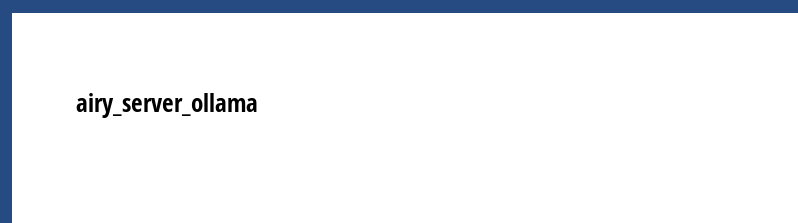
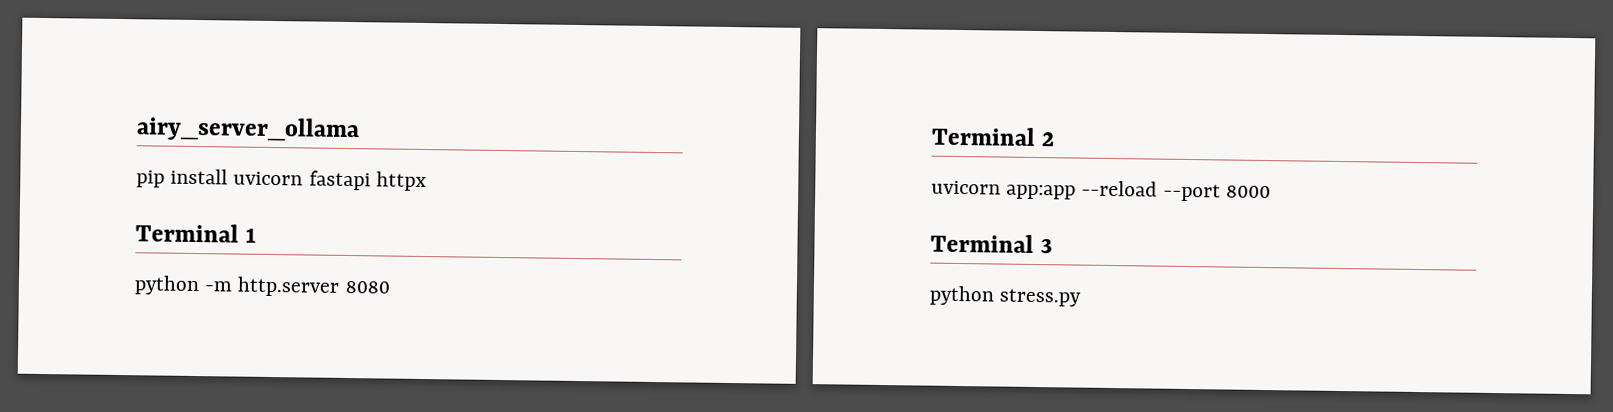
(258, 105) none -> [136,168,427,192] [135,223,258,243] [134,275,390,297] [931,126,1055,147] [931,180,1271,202] [930,233,1054,254] [929,285,1082,307] // pip install uvicorn fastapi httpx // Terminal 1 // python -m http.server 8080 // Terminal 2 // uvicorn app:app --reload --port 8000 // Terminal 3 // python stress.py

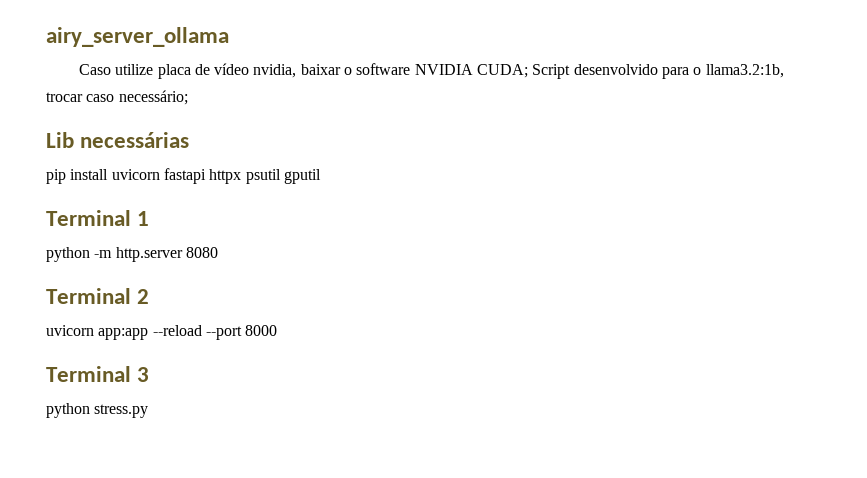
(360, 129) none -> [78,63,784,79] [46,90,188,105] [46,132,190,148] // Caso utilize placa de vídeo nvidia, baixar o software NVIDIA CUDA; Script desenvolvido para o llama3.2:1b, trocar caso necessário; // Lib necessárias
(427, 181) none -> [245,169,321,184] psutil gputil

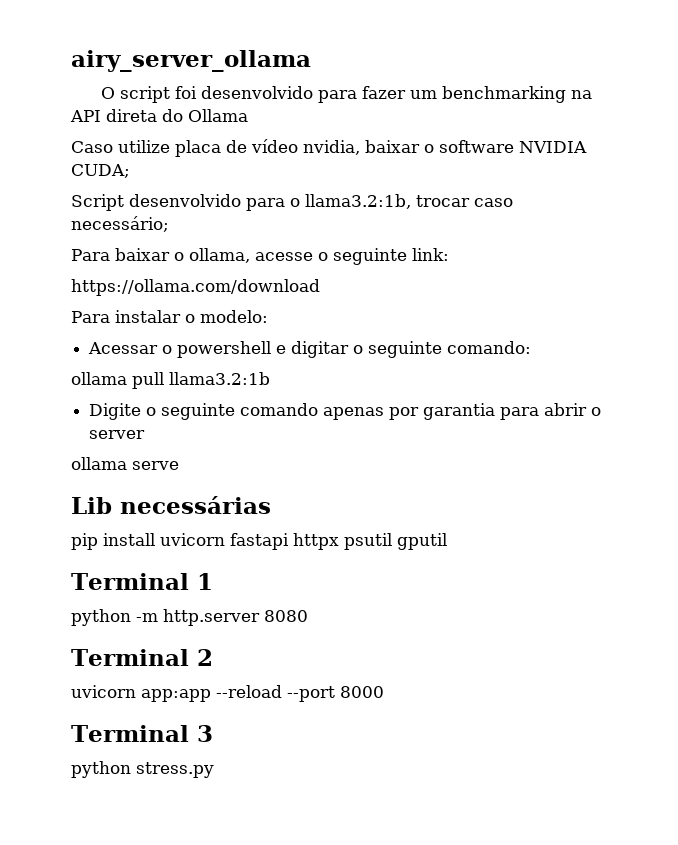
(229, 37) none -> [101,86,593,103] [70,109,248,122] // O script foi desenvolvido para fazer um benchmarking na API direta do Ollama
(529, 71) none -> (130, 171) //
(188, 97) none -> [71,248,449,265] [71,279,320,296] [71,310,268,323] [88,341,532,358] [71,372,270,389] [89,403,602,420] [89,430,146,439] [71,457,179,470] // Para baixar o ollama, acesse o seguinte link: // https://ollama.com/download // Para instalar o modelo: // Acessar o powershell e digitar o seguinte comando: // ollama pull llama3.2:1b // Digite o seguinte comando apenas por garantia para abrir o server // ollama serve

